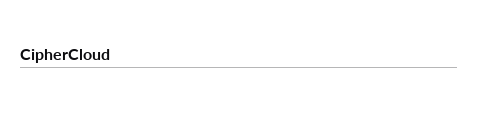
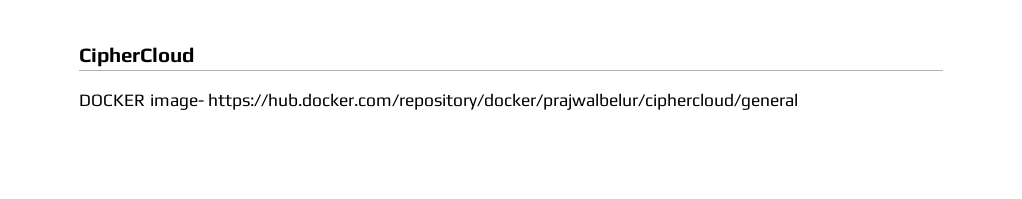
(110, 56) none -> [79,93,799,110] // DOCKER image- https://hub.docker.com/repository/docker/prajwalbelur/ciphercloud/general

